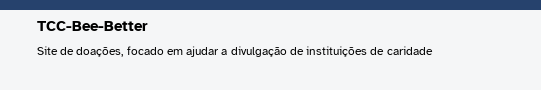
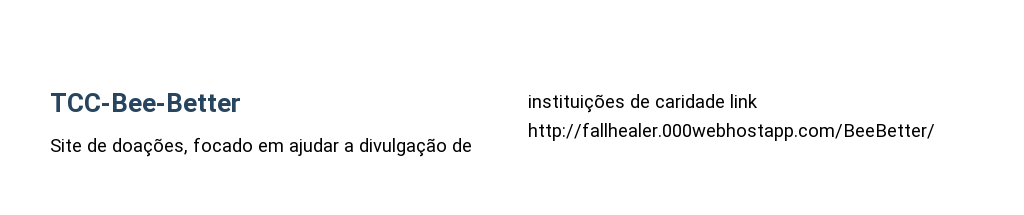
(433, 50) none -> [730,94,758,108] [528,122,935,141] link http://fallhealer.000webhostapp.com/BeeBetter/

